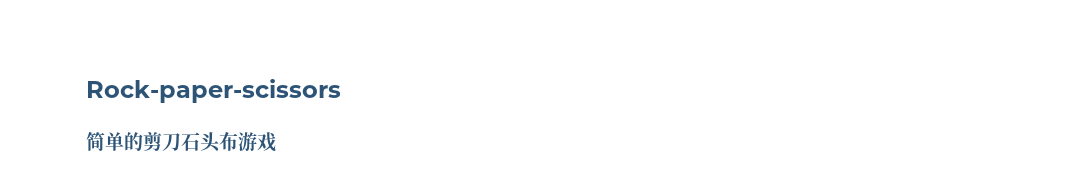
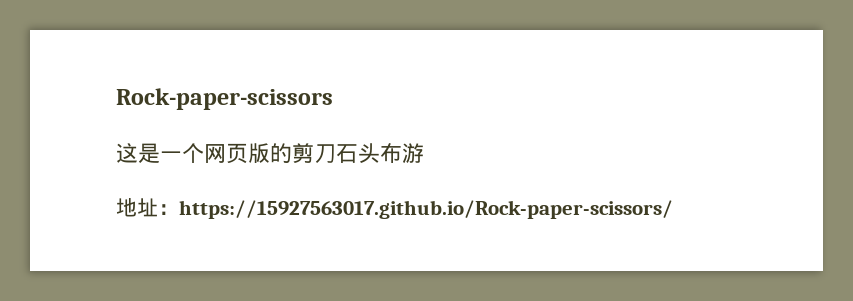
[86,132,124,151] 简单 -> [116,143,270,164] 这是一个网页版
[257,132,276,152] 戏 -> [116,198,673,219] // 地址：https://15927563017.github.io/Rock-paper-scissors/

